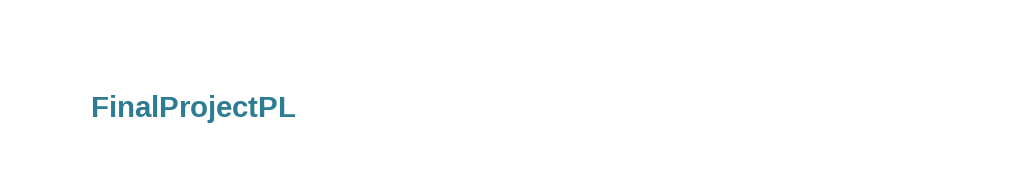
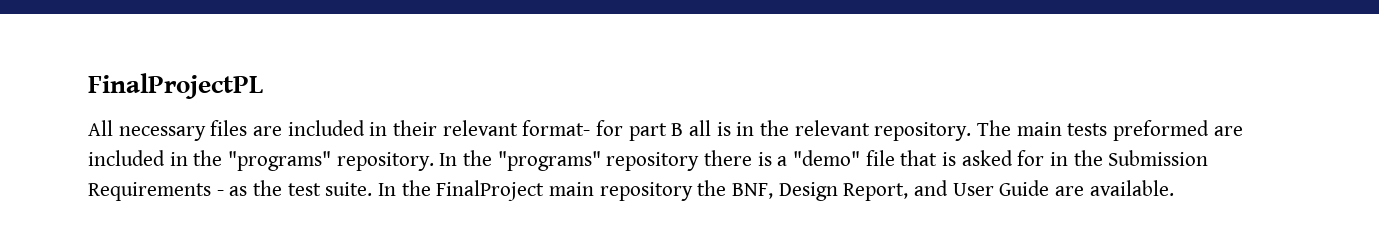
(296, 109) none -> [88,120,1243,141] [88,150,1209,171] [88,180,1174,201] // All necessary files are included in their relevant format- for part B all is in the relevant repository. The main tests preformed are included in the "programs" repository. In the "programs" repository there is a "demo" file that is asked for in the Submission Requirements - as the test suite. In the FinalProject main repository the BNF, Design Report, and User Guide are available.

